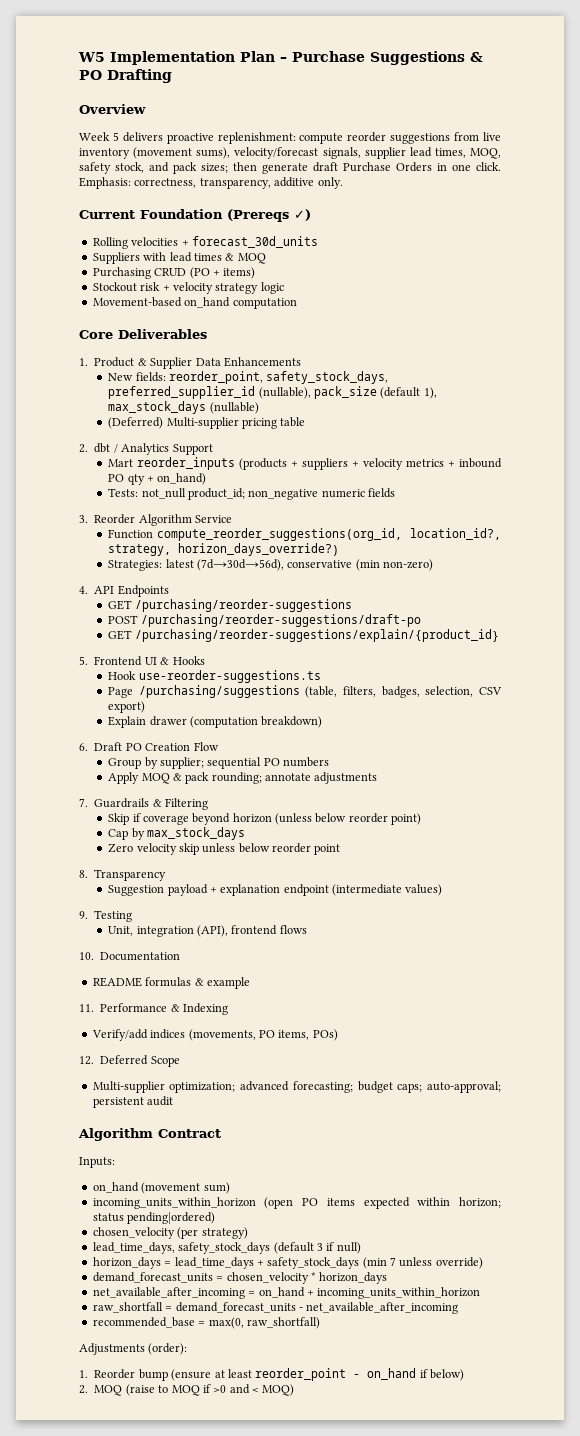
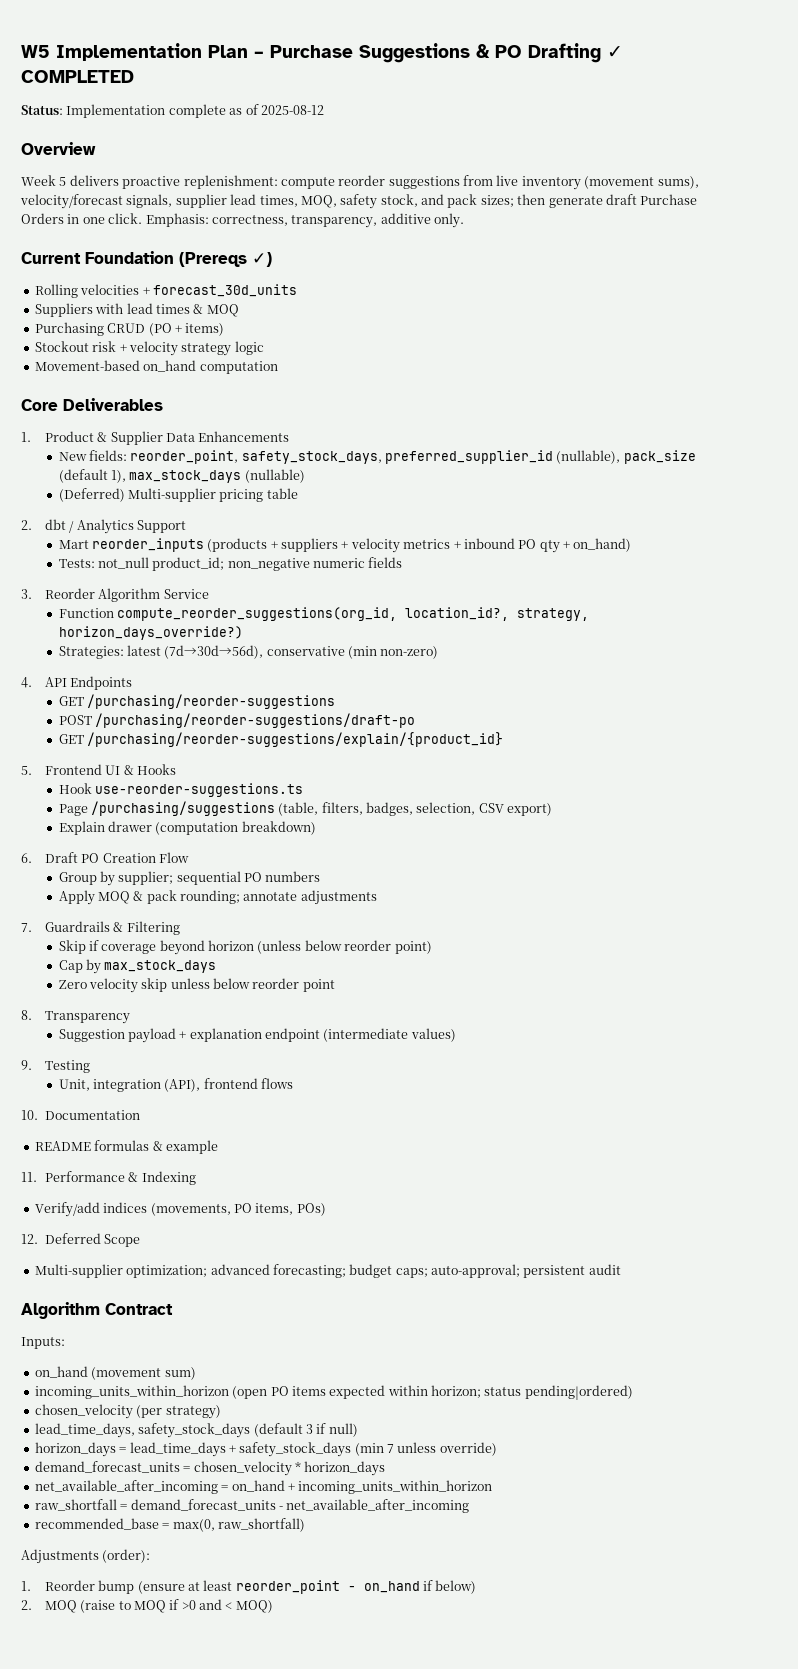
(172, 76) none -> [607,46,623,58] [21,70,134,83] [21,104,324,118] ✓ COMPLETED // Status: Implementation complete as of 2025-08-12

